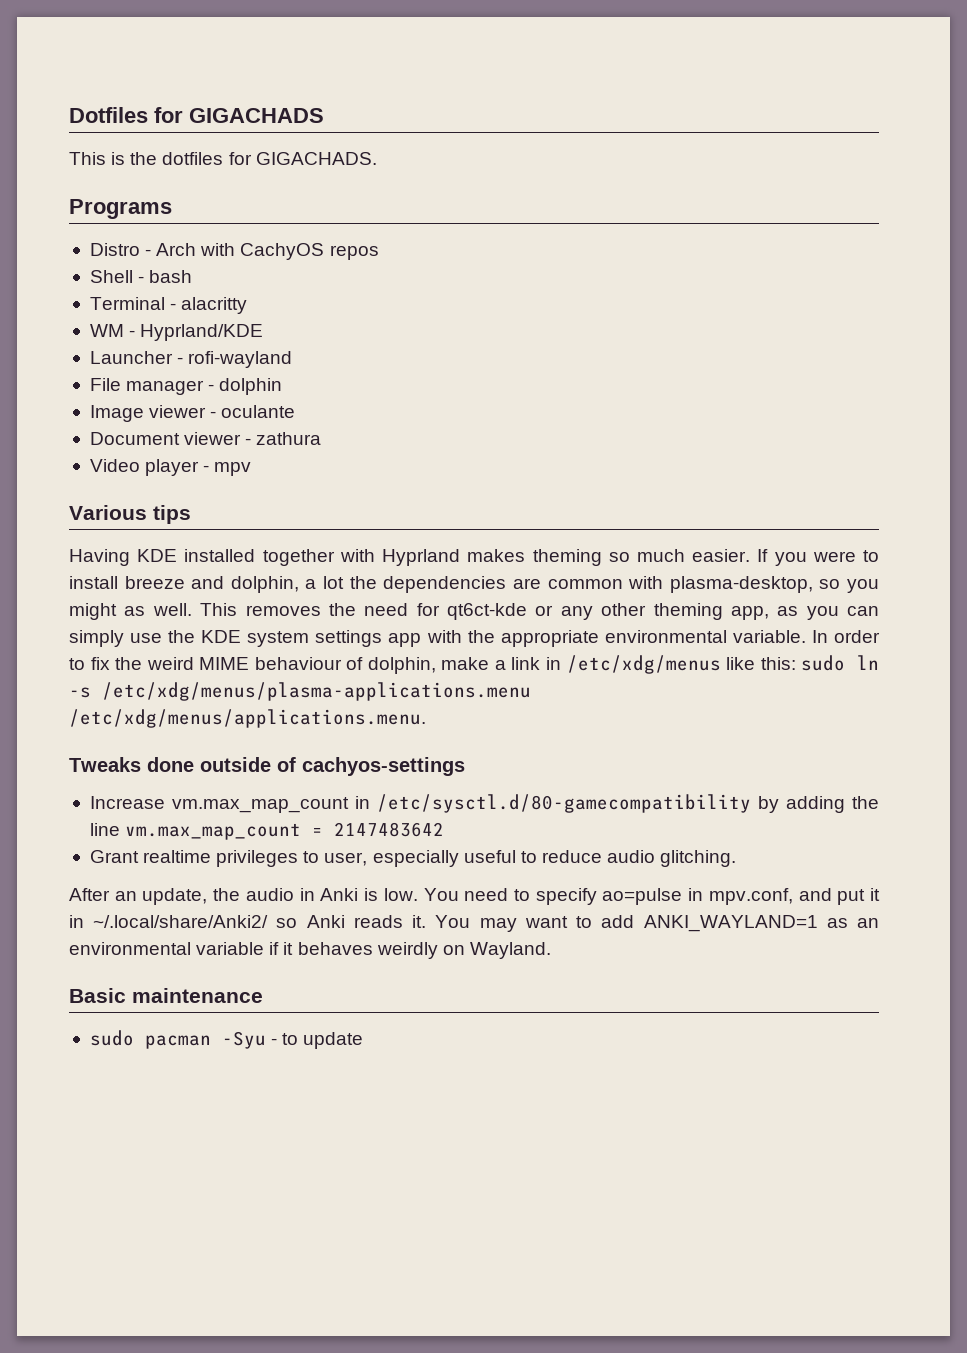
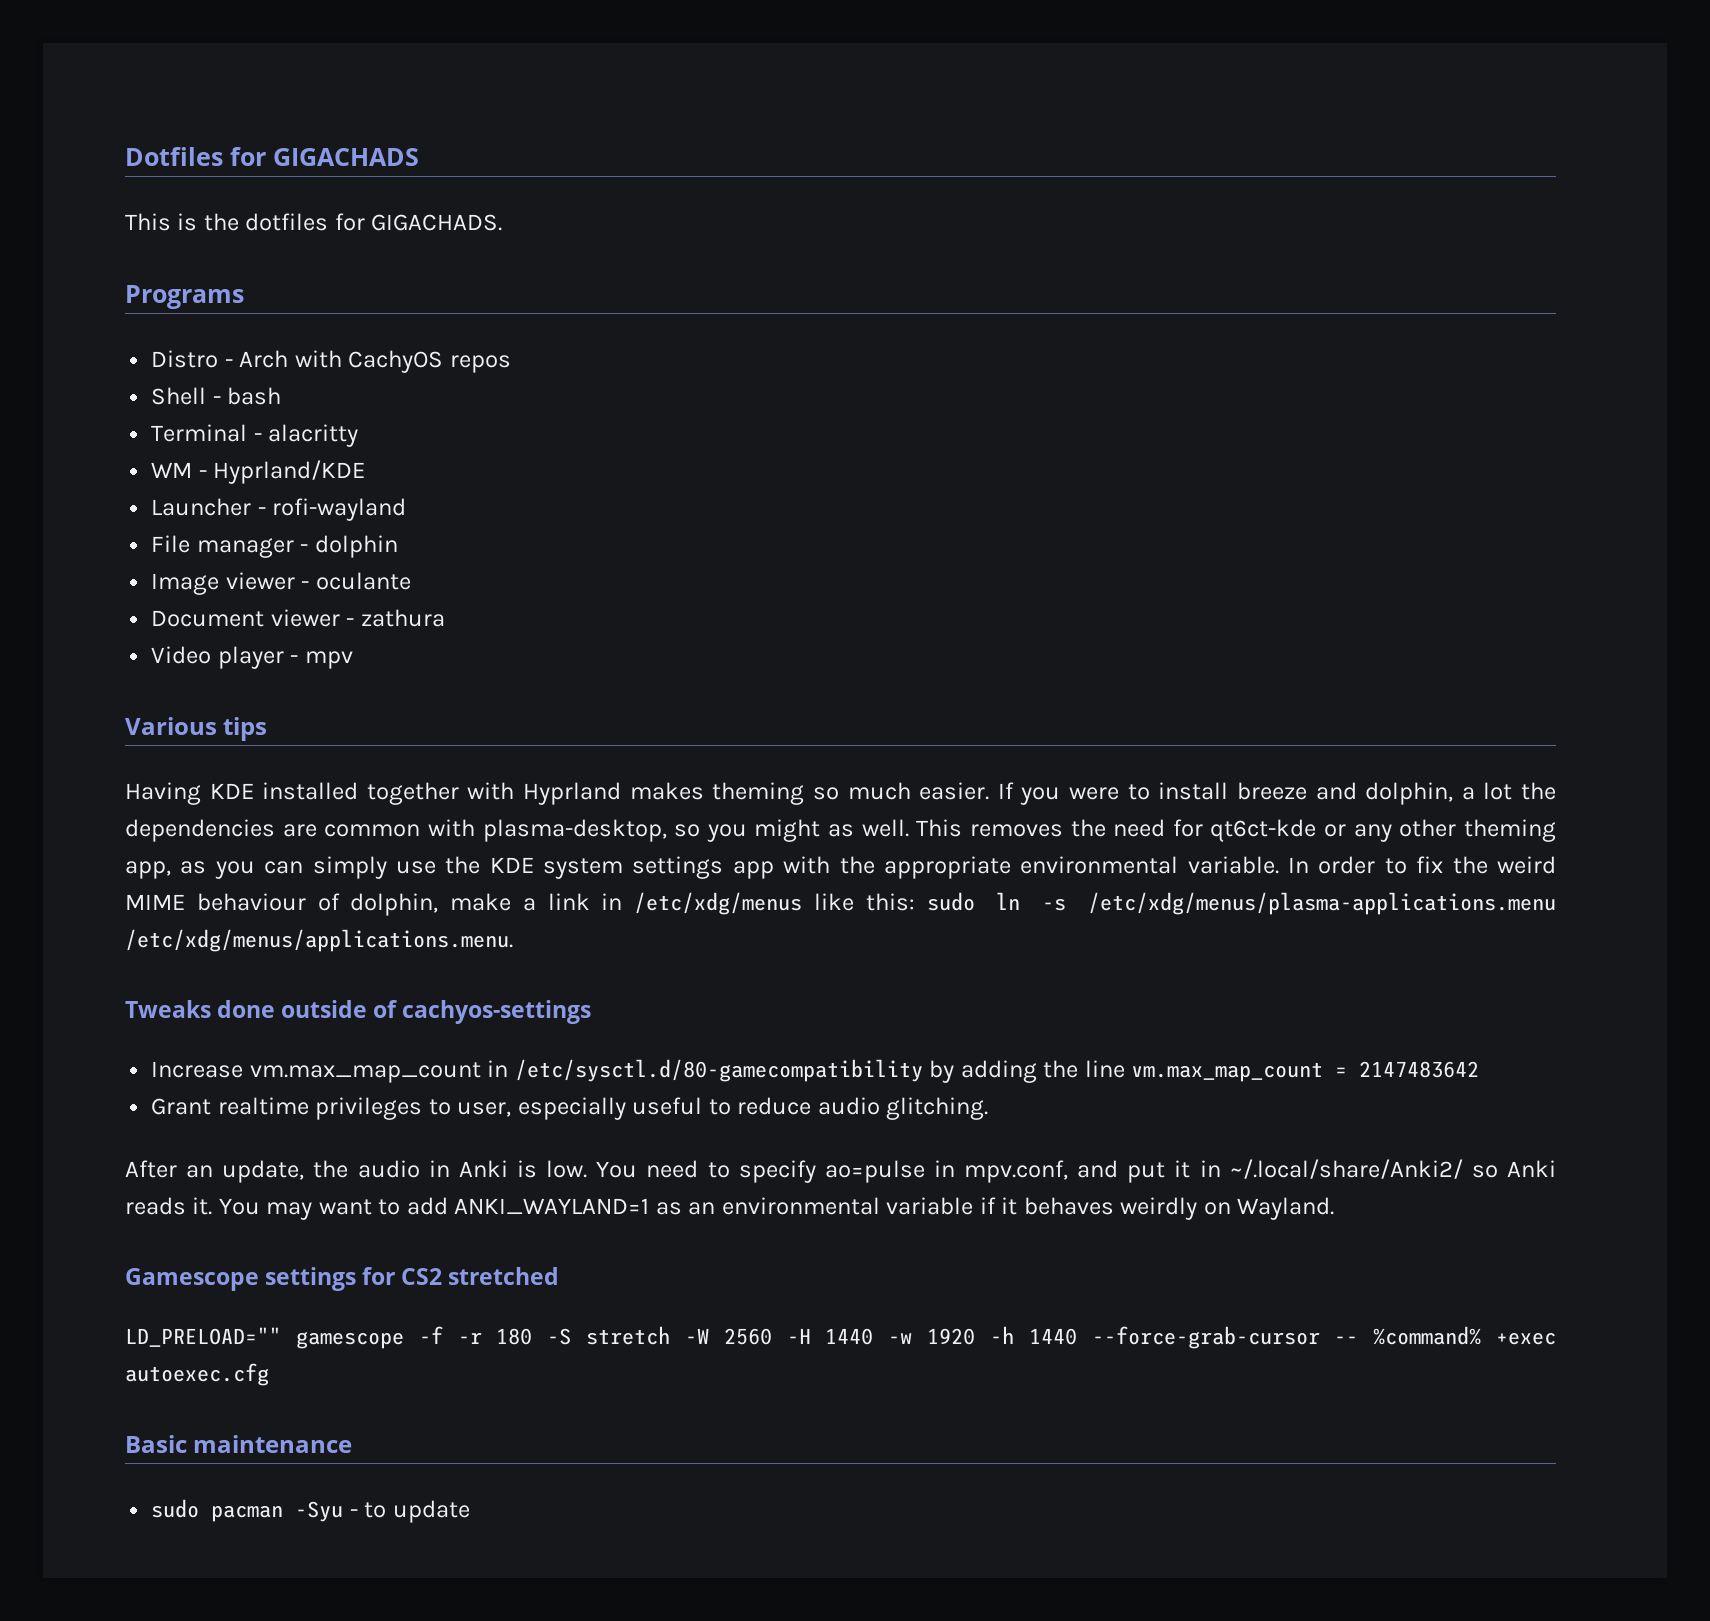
(551, 950) none -> [125,1267,560,1291] [125,1326,1557,1349] [125,1363,269,1386] // Gamescope settings for CS2 stretched // LD_PRELOAD="" gamescope -f -r 180 -S stretch -W 2560 -H 1440 -w 1920 -h 1440 --force-grab-cursor -- %command% +exec autoexec.cfg

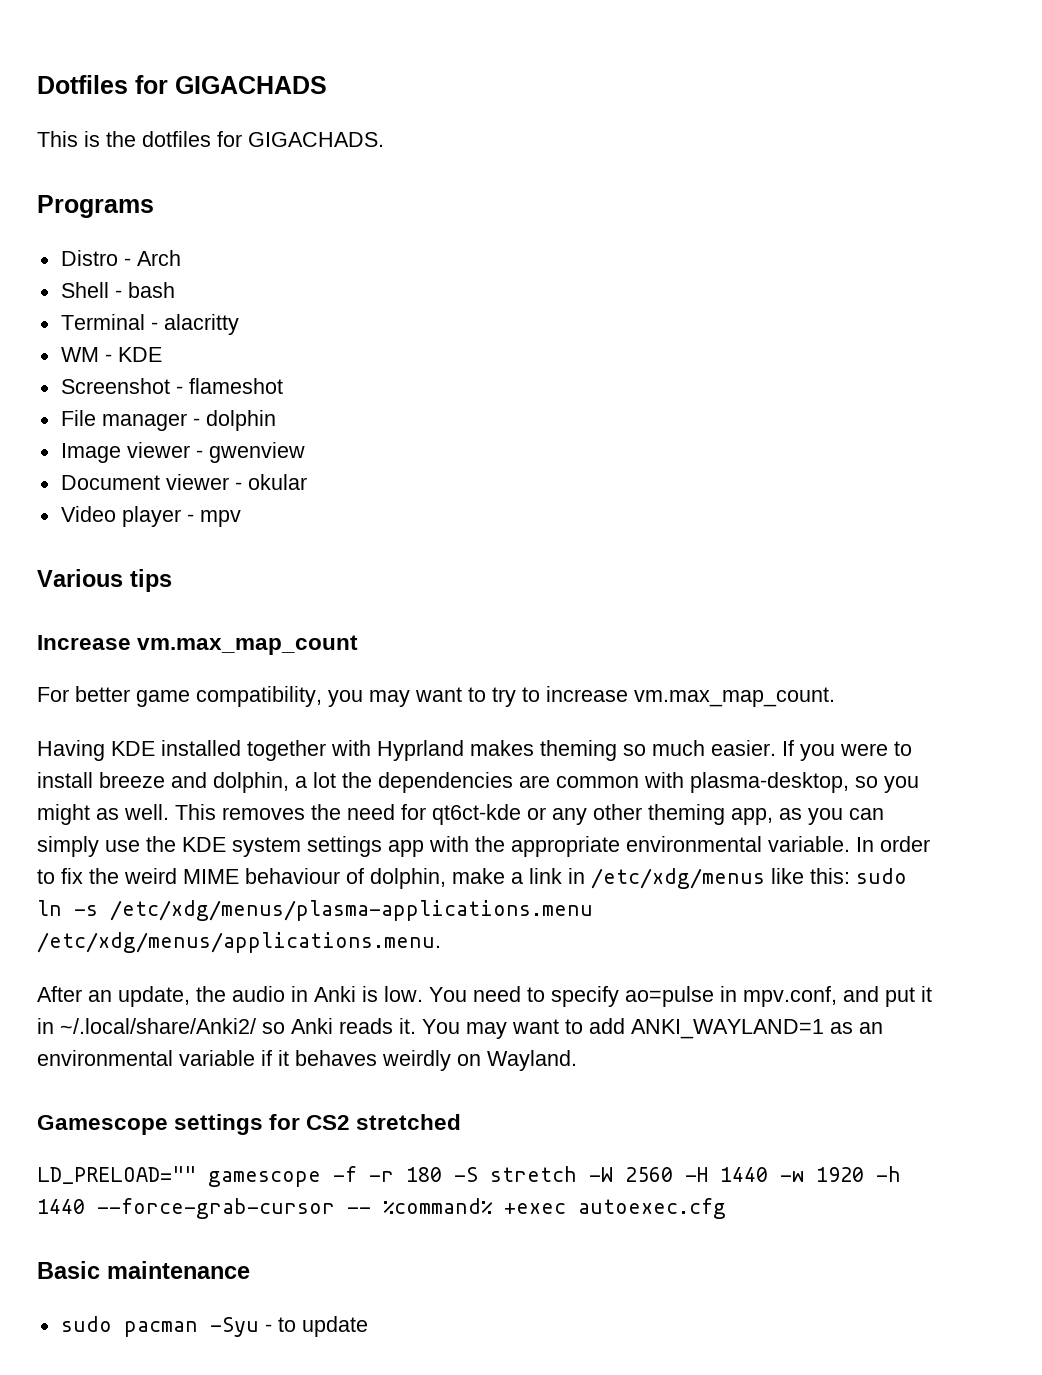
[294,350,511,373] with CachyOS repos -> (181, 258) none
[213,460,366,484] [151,498,407,521] Hyprland/KDE // Launcher - rofi-wayland -> [117,347,162,362] [60,378,283,394] KDE // Screenshot - flameshot
[315,572,411,590] oculante -> [208,442,305,463] gwenview
[360,609,445,627] zathura -> [247,474,307,490] okular
(268, 729) none -> [37,635,359,655] [37,686,835,707] // Increase vm.max_map_count // For better game compatibility, you may want to try to increase vm.max_map_count.
[125,1000,592,1024] [151,1059,1480,1083] [151,1097,989,1120] // Tweaks done outside of cachyos-settings // Increase vm.max_map_count in /etc/sysctl.d/80-gamecompatibility by adding the line vm.max_map_count = 2147483642 // Grant realtime privileges to user, especially useful to reduce audio glitching. -> (441, 942) none

